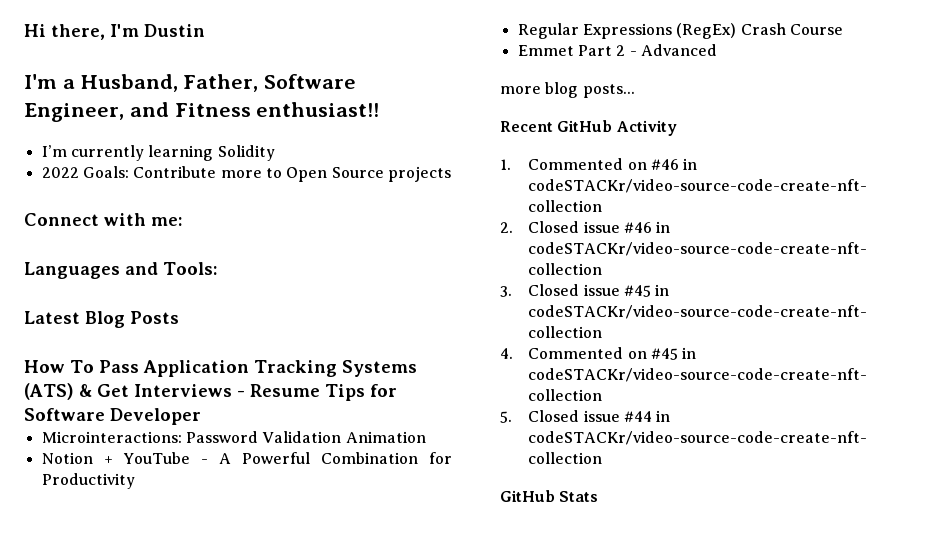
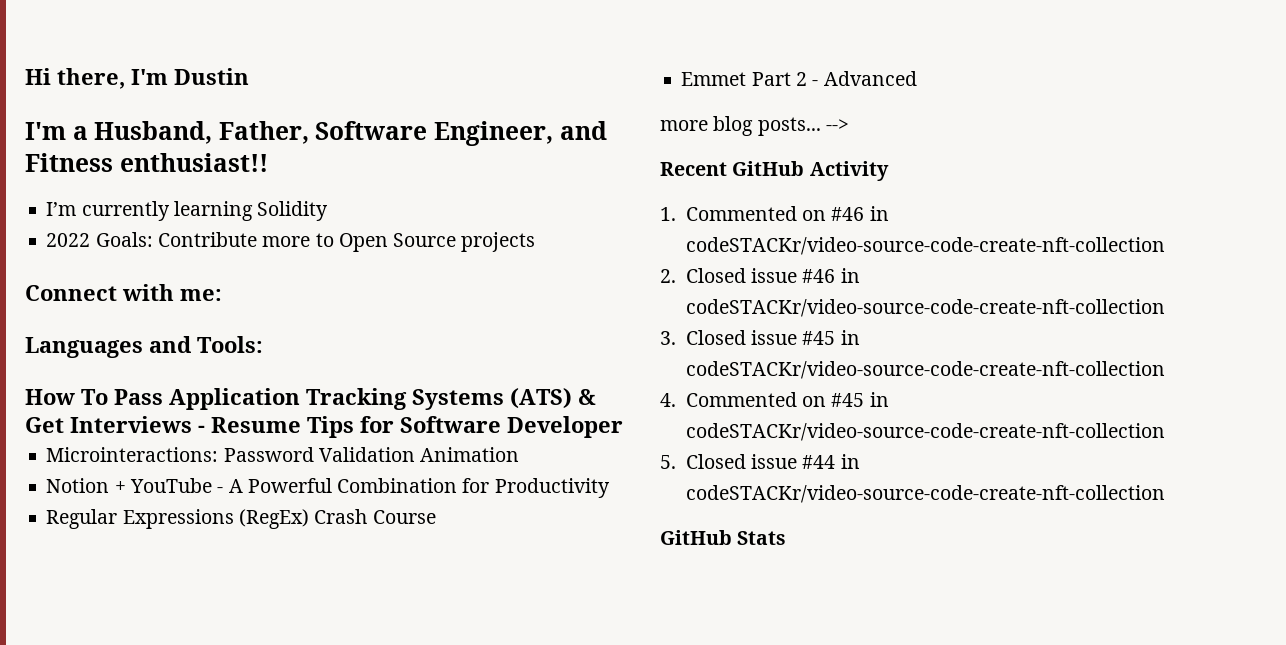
[24,311,179,328] // Latest Blog Posts -> (263, 344) none
(635, 91) none -> [825,119,849,131] -->

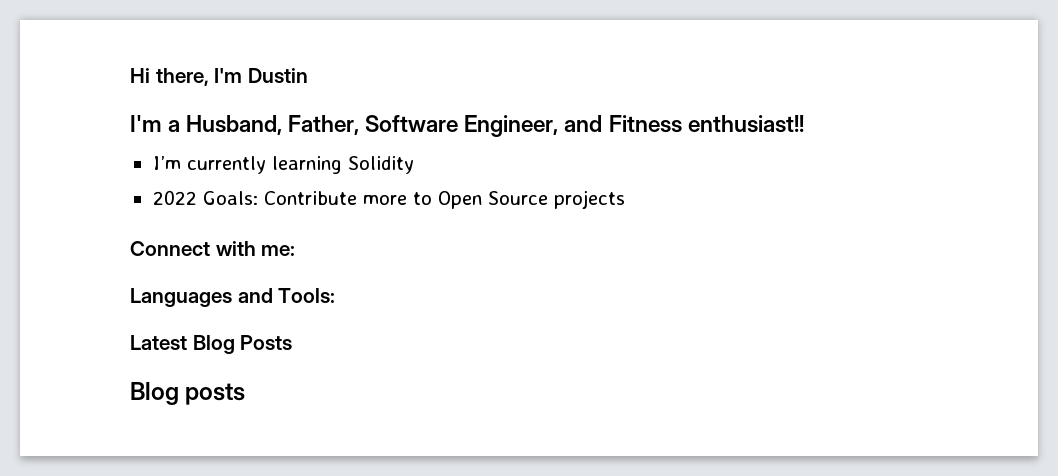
[25,388,596,410] [25,416,623,438] [46,447,520,462] [46,478,610,498] [46,509,436,529] [681,71,917,86] [660,116,849,136] [660,161,889,181] [660,206,889,221] [685,237,1165,255] [660,268,860,283] [685,299,1165,317] [660,330,860,345] [685,361,1165,379] [660,392,889,407] [685,423,1165,441] [660,454,860,469] [685,485,1165,503] [660,530,787,545] How To Pass Application Tracking Systems (ATS) & Get Interviews - Resume Tips for Software Developer // Microinteractions: Password Validation Animation // Notion + YouTube - A Powerful Combination for Productivity // Regular Expressions (RegEx) Crash Course // Emmet Part 2 - Advanced // more blog posts... --> // Recent GitHub Activity // 1. Commented on #46 in codeSTACKr/video-source-code-create-nft-collection // 2. Closed issue #46 in codeSTACKr/video-source-code-create-nft-collection // 3. Closed issue #45 in codeSTACKr/video-source-code-create-nft-collection // 4. Commented on #45 in codeSTACKr/video-source-code-create-nft-collection // 5. Closed issue #44 in codeSTACKr/video-source-code-create-nft-collection // GitHub Stats -> [130,335,293,354] [130,382,246,405] Latest Blog Posts // Blog posts

